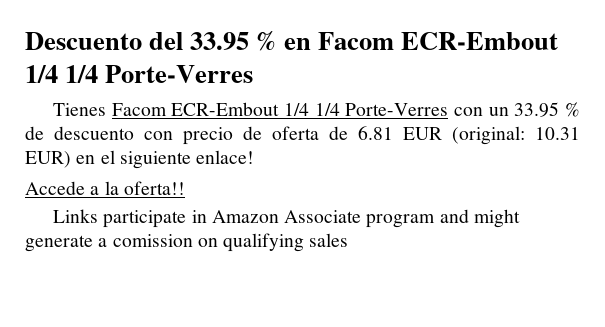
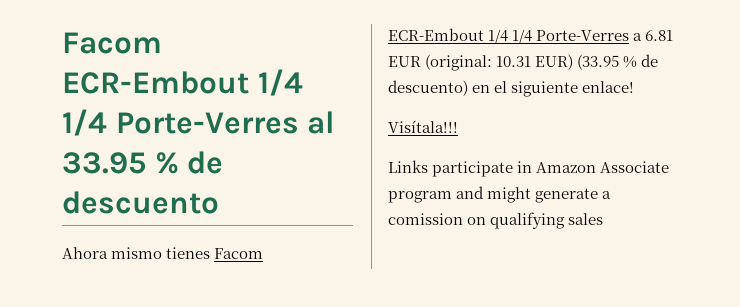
[25,31,558,51] [25,65,254,83] [53,102,580,117] [25,126,348,145] Descuento del 33.95 % en Facom ECR-Embout 1/4 1/4 Porte-Verres // Tienes Facom ECR-Embout 1/4 1/4 Porte-Verres con un 33.95 % de descuento con precio de oferta de -> [62,32,162,54] [62,69,303,96] [62,109,336,136] [62,151,224,174] [62,191,219,214] [62,247,264,259] [388,28,643,44] Facom ECR-Embout 1/4 1/4 Porte-Verres al 33.95 % de descuento // Ahora mismo tienes Facom ECR-Embout 1/4 1/4 Porte-Verres a
(71, 159) none -> [577,54,659,70] [388,80,468,96] (33.95 % de descuento)
[25,181,185,195] Accede a la oferta!! -> [388,120,458,133] Visítala!!!

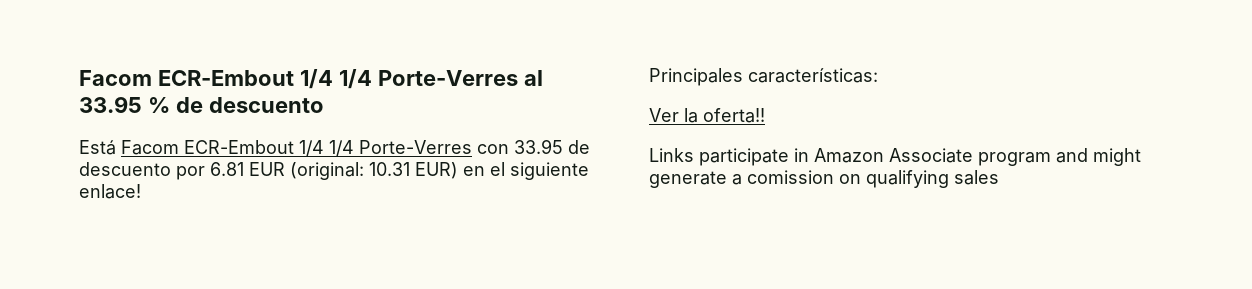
[62,247,264,259] [388,28,643,44] Ahora mismo tienes Facom ECR-Embout 1/4 1/4 Porte-Verres a -> [79,139,590,156] [79,162,205,180] Está Facom ECR-Embout 1/4 1/4 Porte-Verres con 33.95 de descuento por
[577,54,659,70] [388,80,468,96] (33.95 % de descuento) -> (458, 170) none
[388,120,458,133] Visítala!!! -> [649,68,878,86] [649,108,765,123] Principales características: // Ver la oferta!!

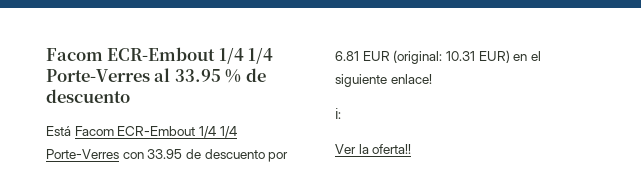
[649,68,878,86] Principales características: -> [335,108,341,119] ℹ:
[649,148,1141,166] [649,170,999,188] // Links participate in Amazon Associate program and might generate a comission on qualifying sales -> (412, 149) none

